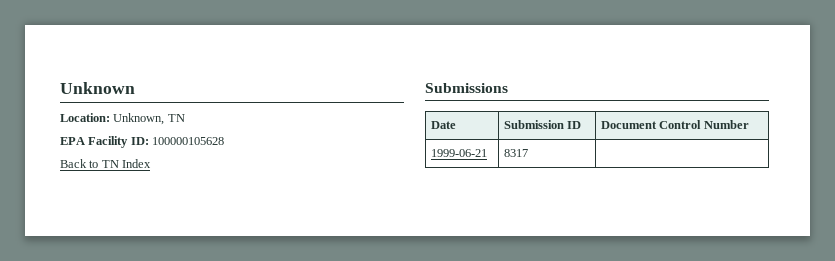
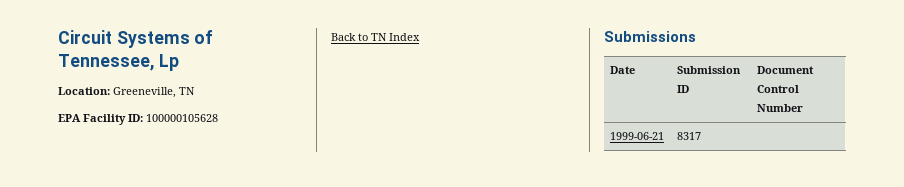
[60,82,135,94] Unknown -> [58,30,213,48] [58,54,179,71] Circuit Systems of Tennessee, Lp
[113,113,165,125] Unknown, -> [113,87,176,98] Greeneville,

